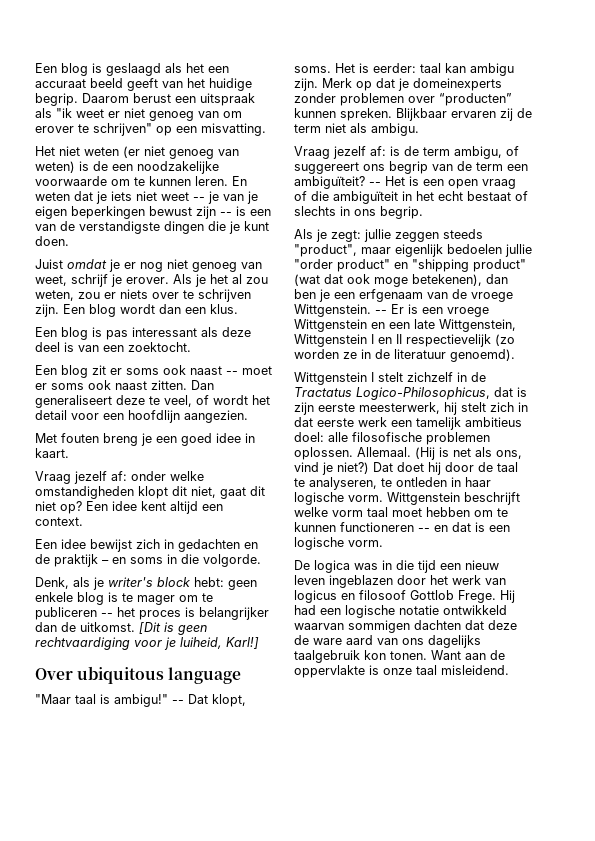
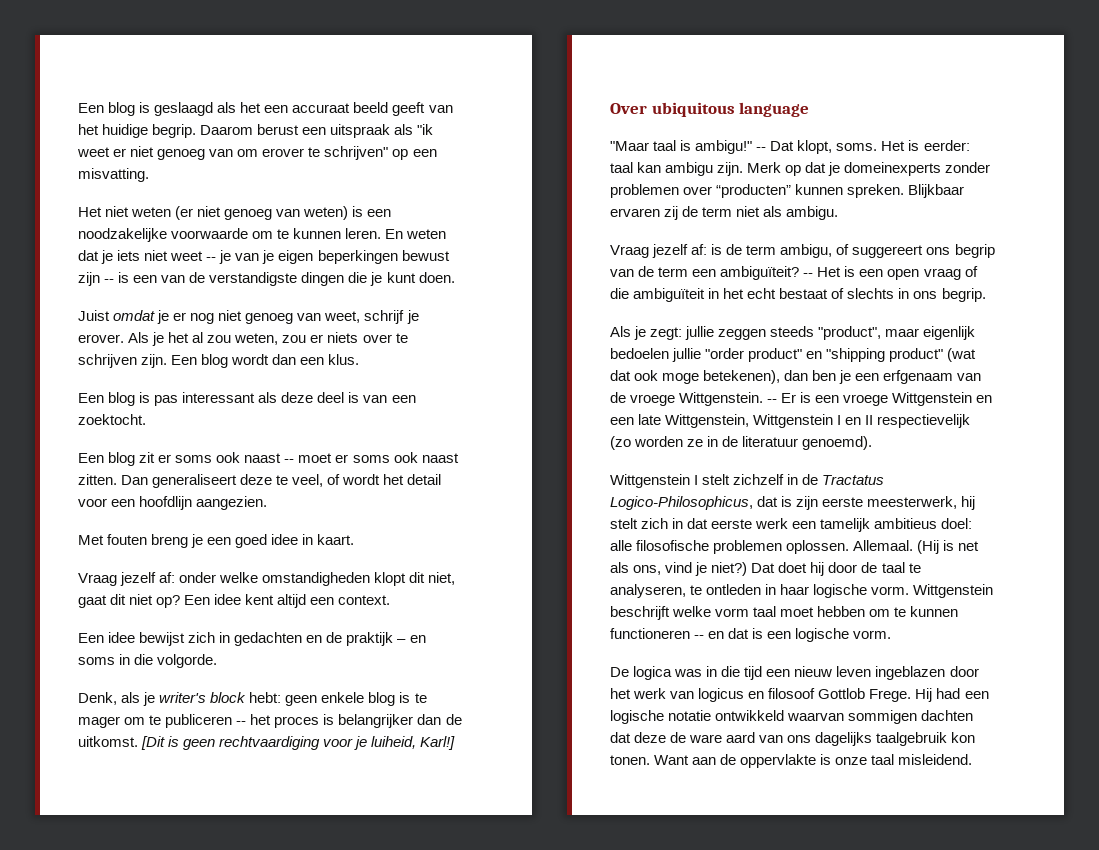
[93,161,108,171] de -> (364, 211) none

